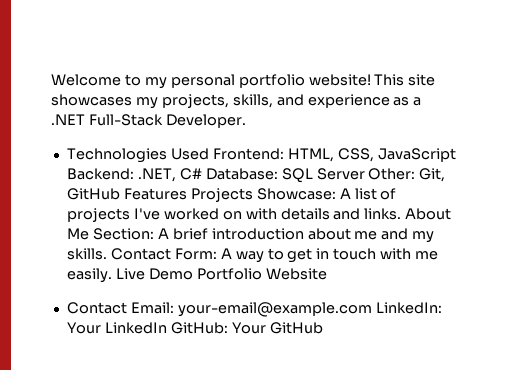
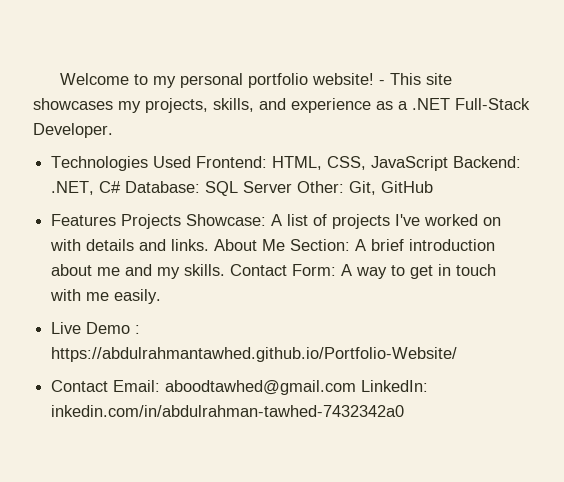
(371, 80) none -> [378,80,385,85] -
(120, 194) none -> (434, 187) //
(112, 275) none -> (162, 296) //
[196,268,327,280] Portfolio Website -> [135,325,141,334] [51,347,458,362] : https://abdulrahmantawhed.github.io/Portfolio-Website/
[177,302,442,317] [66,322,323,334] your-email@example.com LinkedIn: Your LinkedIn GitHub: Your GitHub -> [165,380,429,395] [51,405,405,417] aboodtawhed@gmail.com LinkedIn: inkedin.com/in/abdulrahman-tawhed-7432342a0

